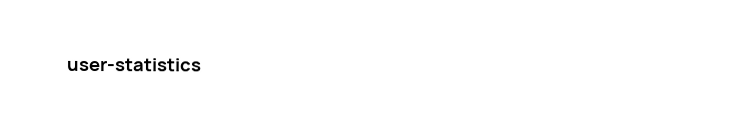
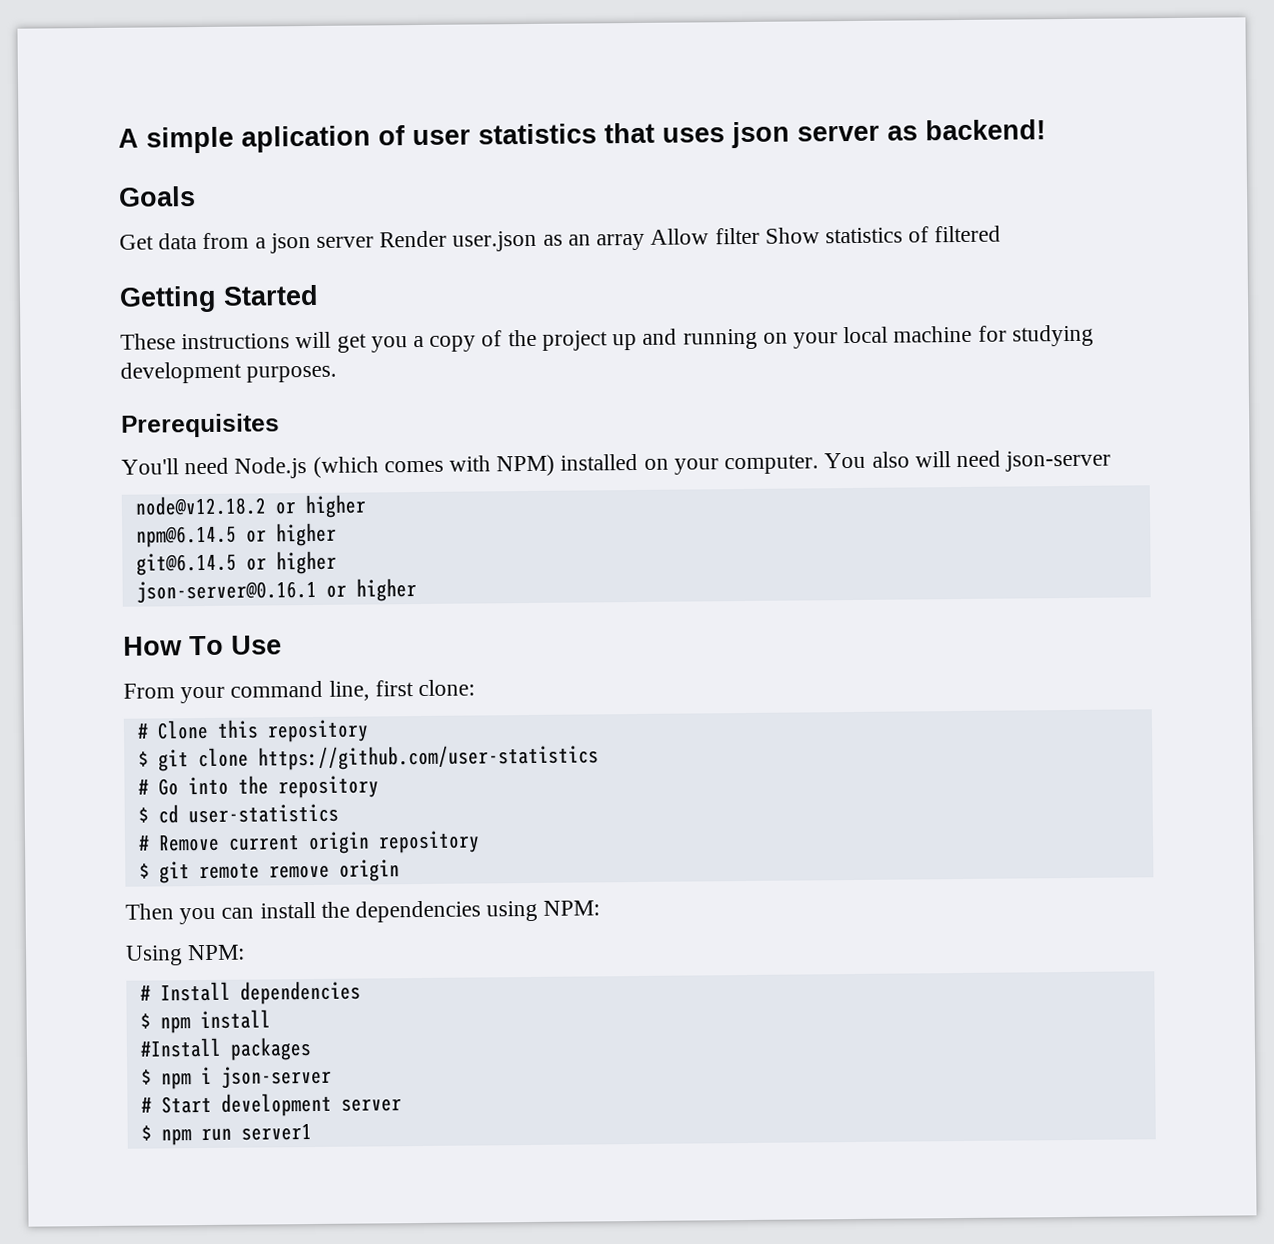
[66,57,202,72] user-statistics -> [118,119,1046,154] [118,186,196,207] [119,225,1002,254] [119,284,319,313] [120,324,1094,353] [120,361,338,384] [121,413,280,438] [121,450,1112,479] [134,494,367,519] [135,522,337,548] [135,550,337,576] [135,578,417,604] [123,635,282,656] [123,679,476,704] [136,719,369,743] [137,744,599,772] [137,775,379,799] [137,803,339,824] [137,830,480,855] [138,859,400,884] [125,900,601,925] [125,944,246,966] [139,980,361,1005] [139,1009,271,1034] [139,1037,312,1061] [140,1065,332,1090] [140,1092,402,1117] [140,1123,312,1146] A simple aplication of user statistics that uses json server as backend! // Goals // Get data from a json server Render user.json as an array Allow filter Show statistics of filtered // Getting Started // These instructions will get you a copy of the project up and running on your local machine for studying development purposes. // Prerequisites // You'll need Node.js (which comes with NPM) installed on your computer. You also will need json-server // node@v12.18.2 or higher // npm@6.14.5 or higher // git@6.14.5 or higher // json-server@0.16.1 or higher // How To Use // From your command line, first clone: // # Clone this repository // $ git clone https://github.com/user-statistics // # Go into the repository // $ cd user-statistics // # Remove current origin repository // $ git remote remove origin // Then you can install the dependencies using NPM: // Using NPM: // # Install dependencies // $ npm install // #Install packages // $ npm i json-server // # Start development server // $ npm run server1

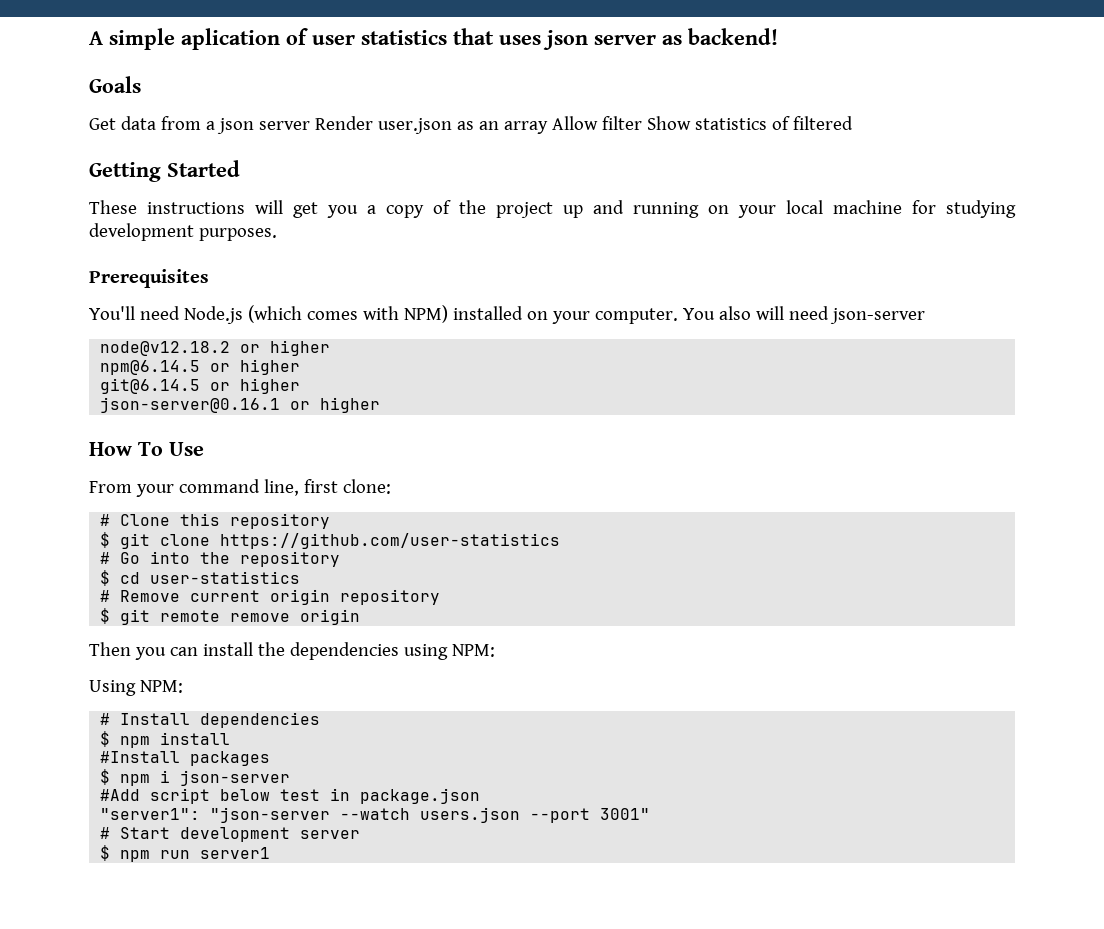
(332, 1077) none -> [100,788,481,804] [100,807,651,823] // #Add script below test in package.json // "server1": "json-server --watch users.json --port 3001"

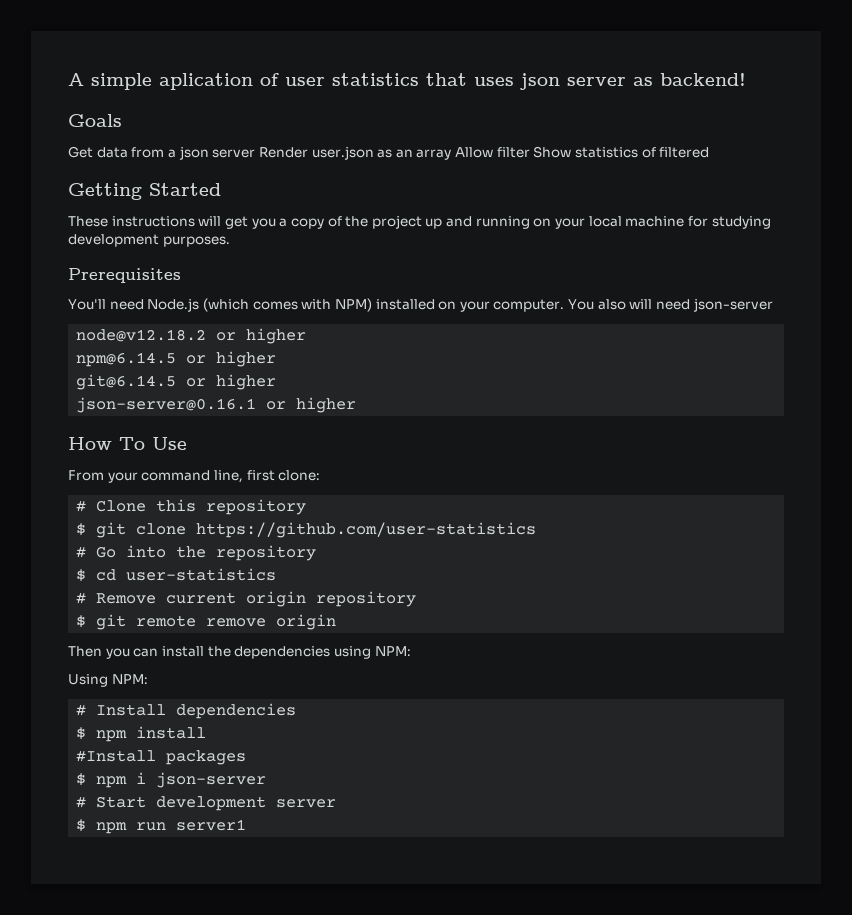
[100,788,481,804] [100,807,651,823] // #Add script below test in package.json // "server1": "json-server --watch users.json --port 3001" -> (267, 780) none

